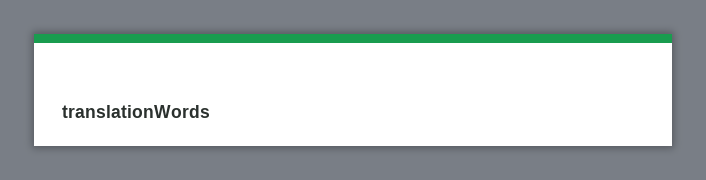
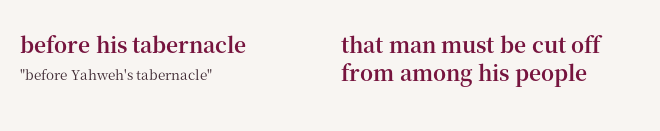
[62,105,210,118] translationWords -> [20,35,247,53] [20,69,213,80] [341,35,604,53] [341,63,588,87] before his tabernacle // "before Yahweh's tabernacle" // that man must be cut off from among his people

